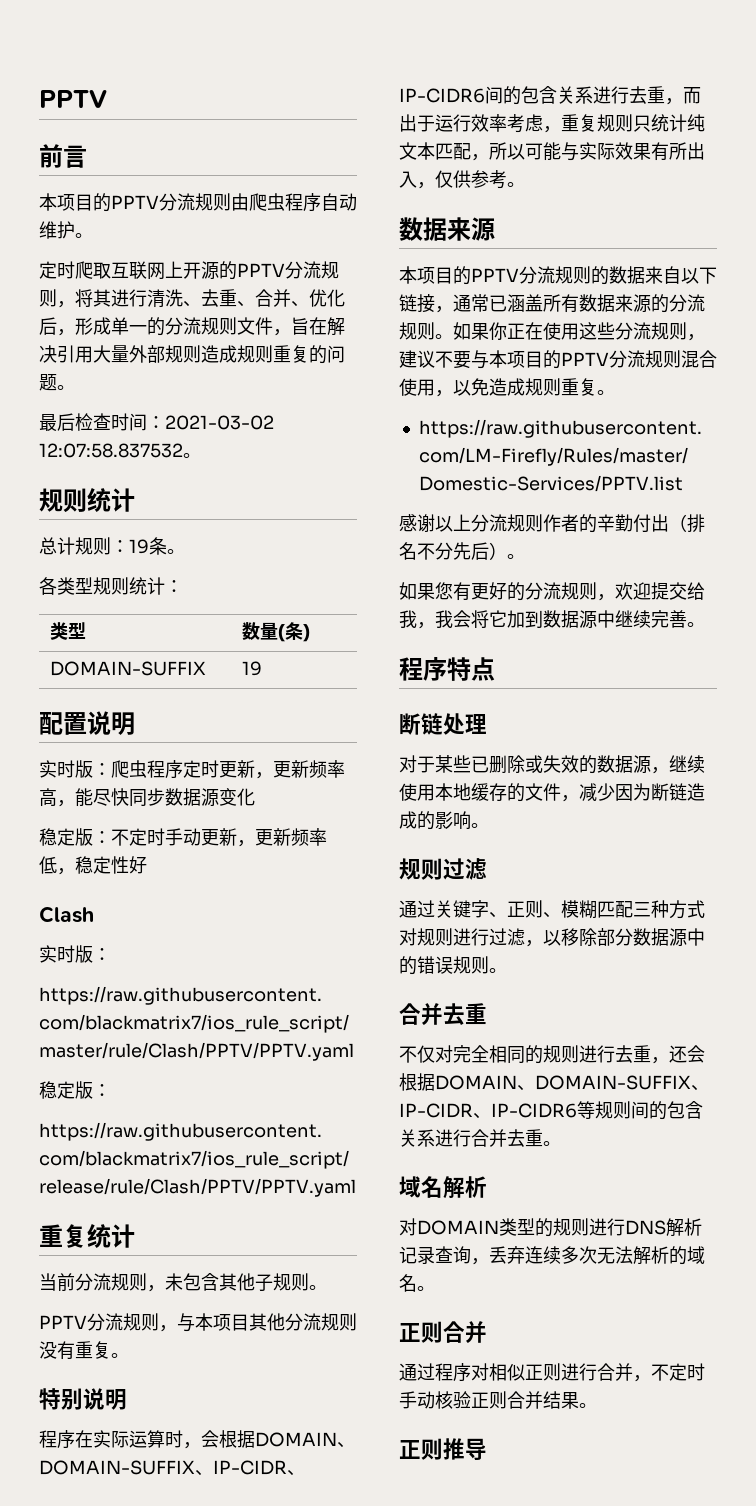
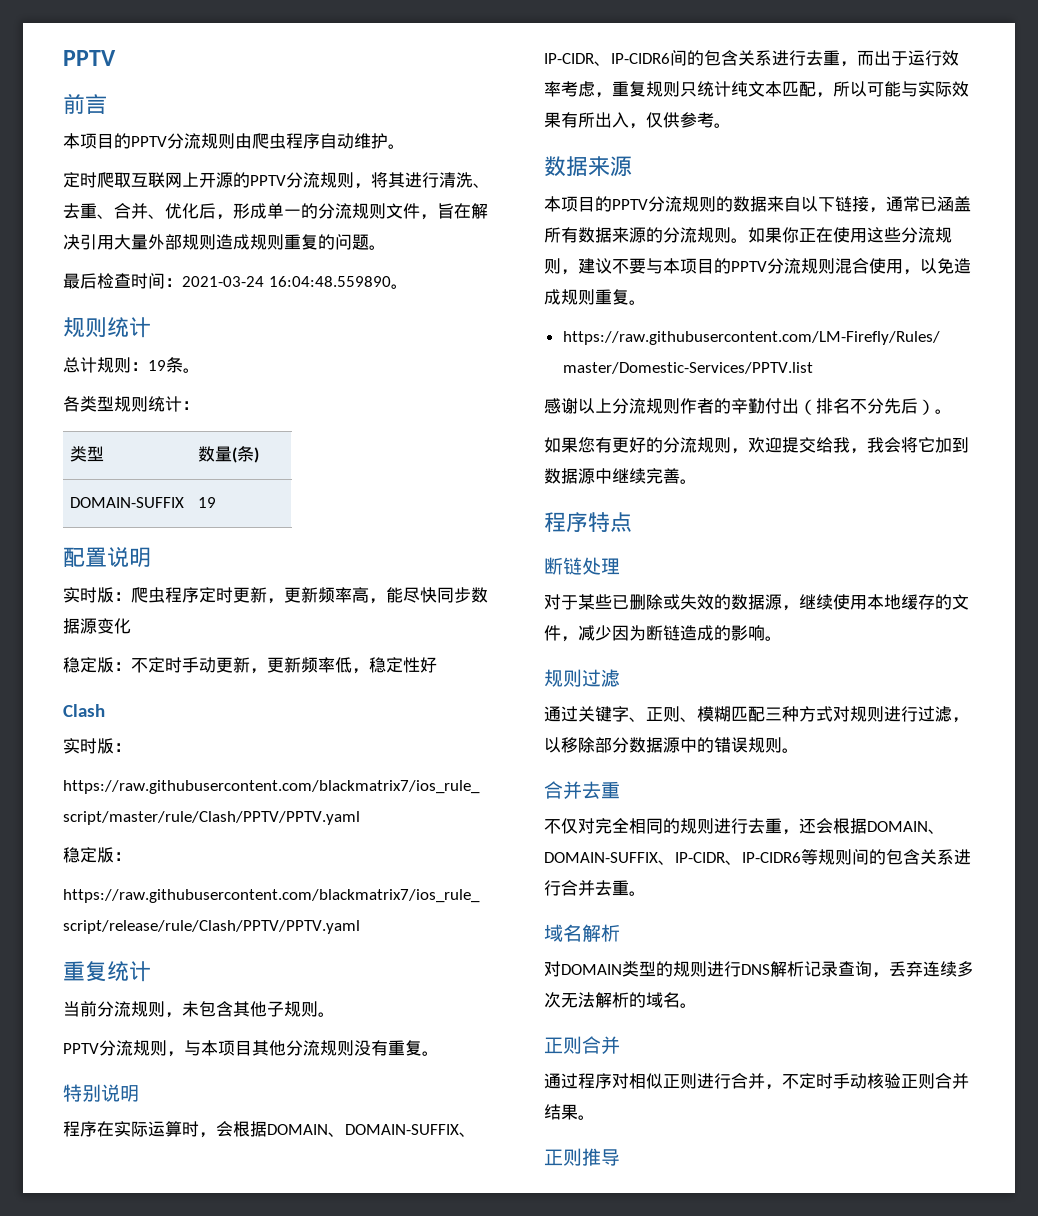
[165,415,274,430] [39,443,183,458] 2021-03-02 12:07:58.837532 -> [182,276,391,287] 2021-03-24 16:04:48.559890

